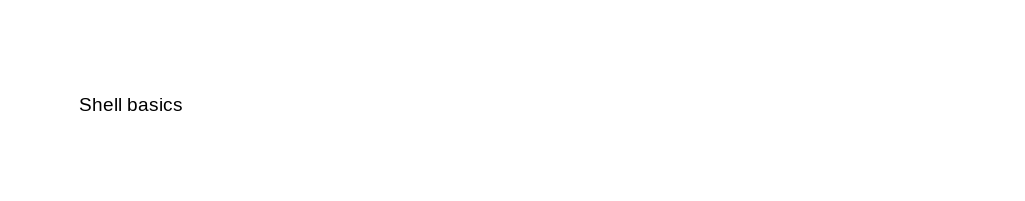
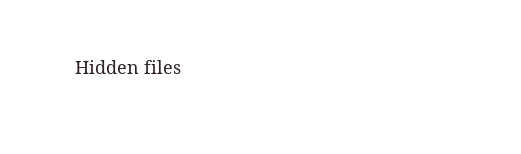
[79,98,184,111] Shell basics -> [75,60,181,74] Hidden files

